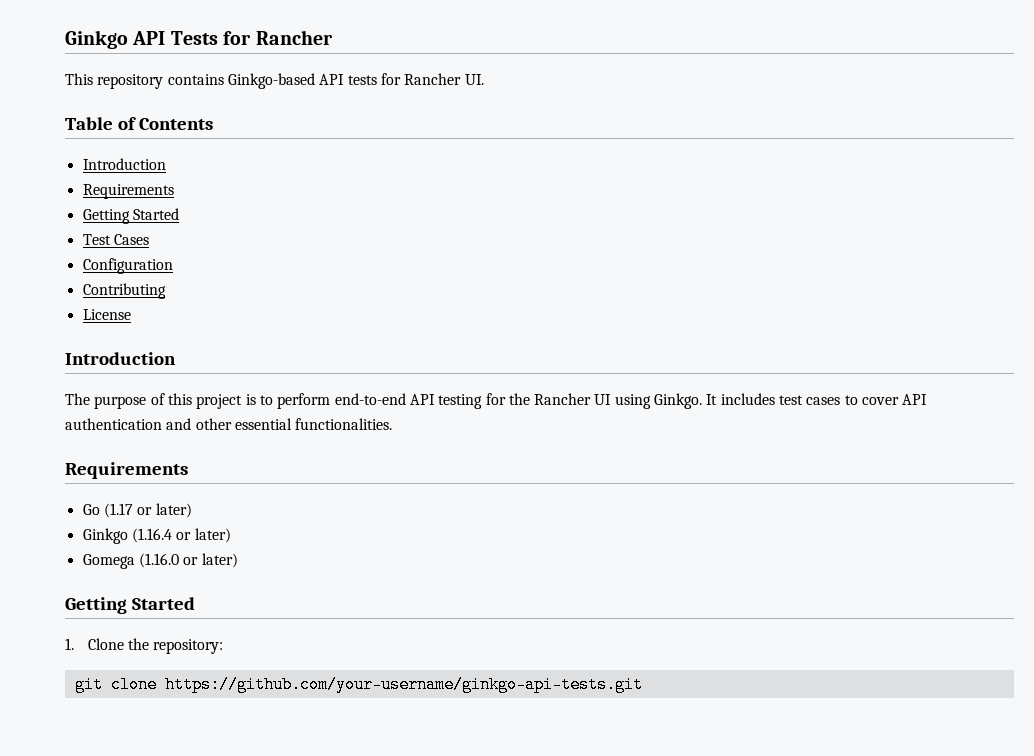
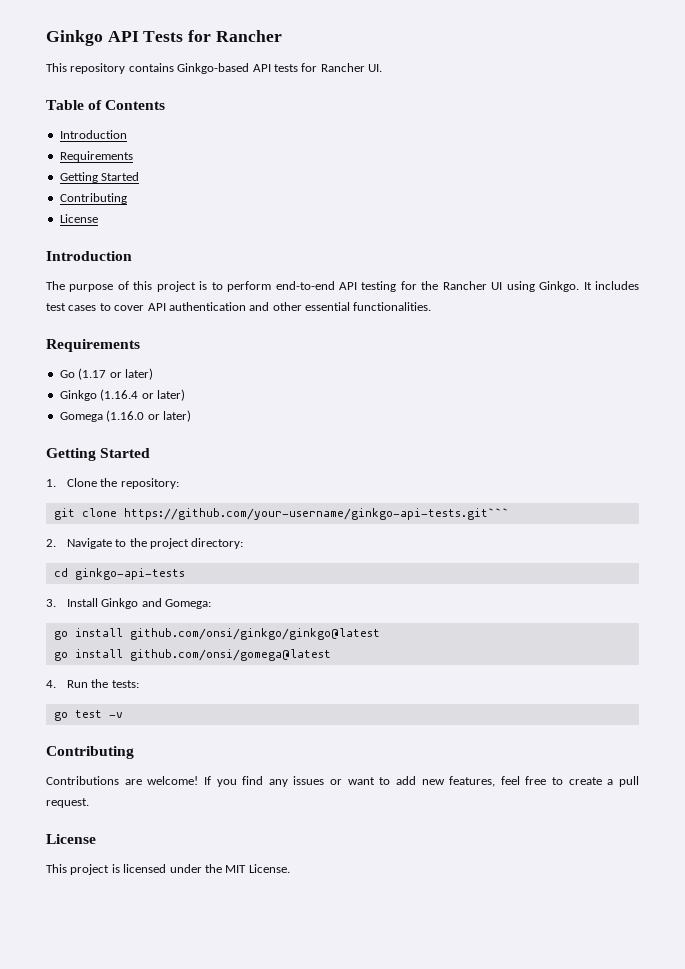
[82,234,149,245] [82,258,173,274] // Test Cases // Configuration -> (140, 176) none
[164,676,643,693] https://github.com/your-username/ginkgo-api-tests.git -> [123,508,509,520] [46,538,244,549] [53,568,185,580] [46,598,212,609] [53,628,380,640] [53,649,331,661] [46,679,139,688] [53,710,123,721] [46,746,134,759] [46,776,640,787] [46,798,89,808] [46,834,96,844] [46,864,290,875] https://github.com/your-username/ginkgo-api-tests.git``` // 2. Navigate to the project directory: // cd ginkgo-api-tests // 3. Install Ginkgo and Gomega: // go install github.com/onsi/ginkgo/ginkgo@latest // go install github.com/onsi/gomega@latest // 4. Run the tests: // go test -v // Contributing // Contributions are welcome! If you find any issues or want to add new features, feel free to create a pull request. // License // This project is licensed under the MIT License.

